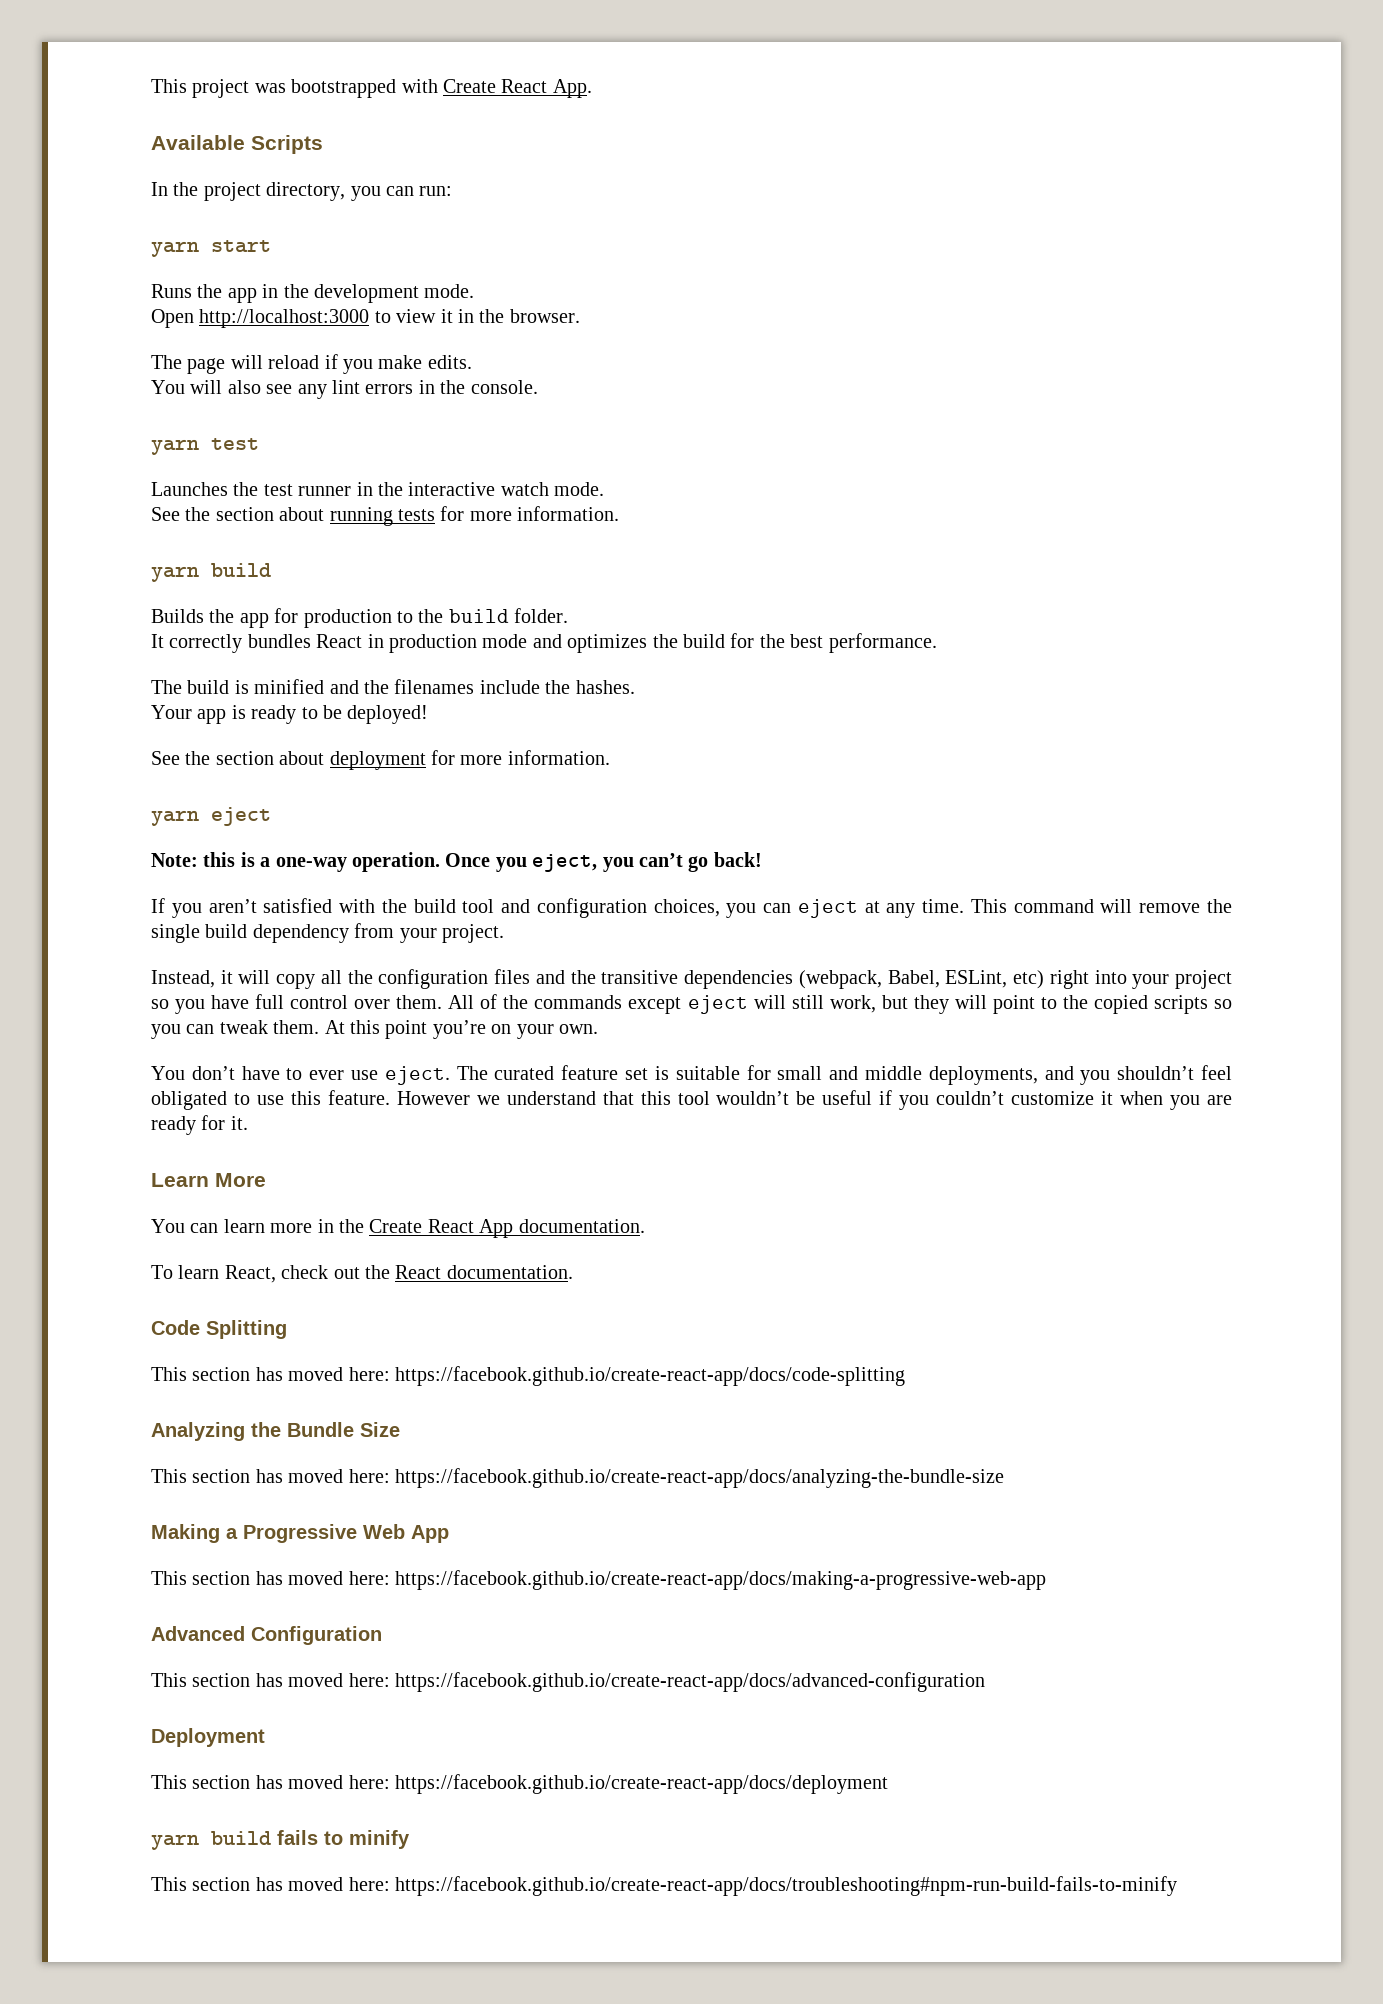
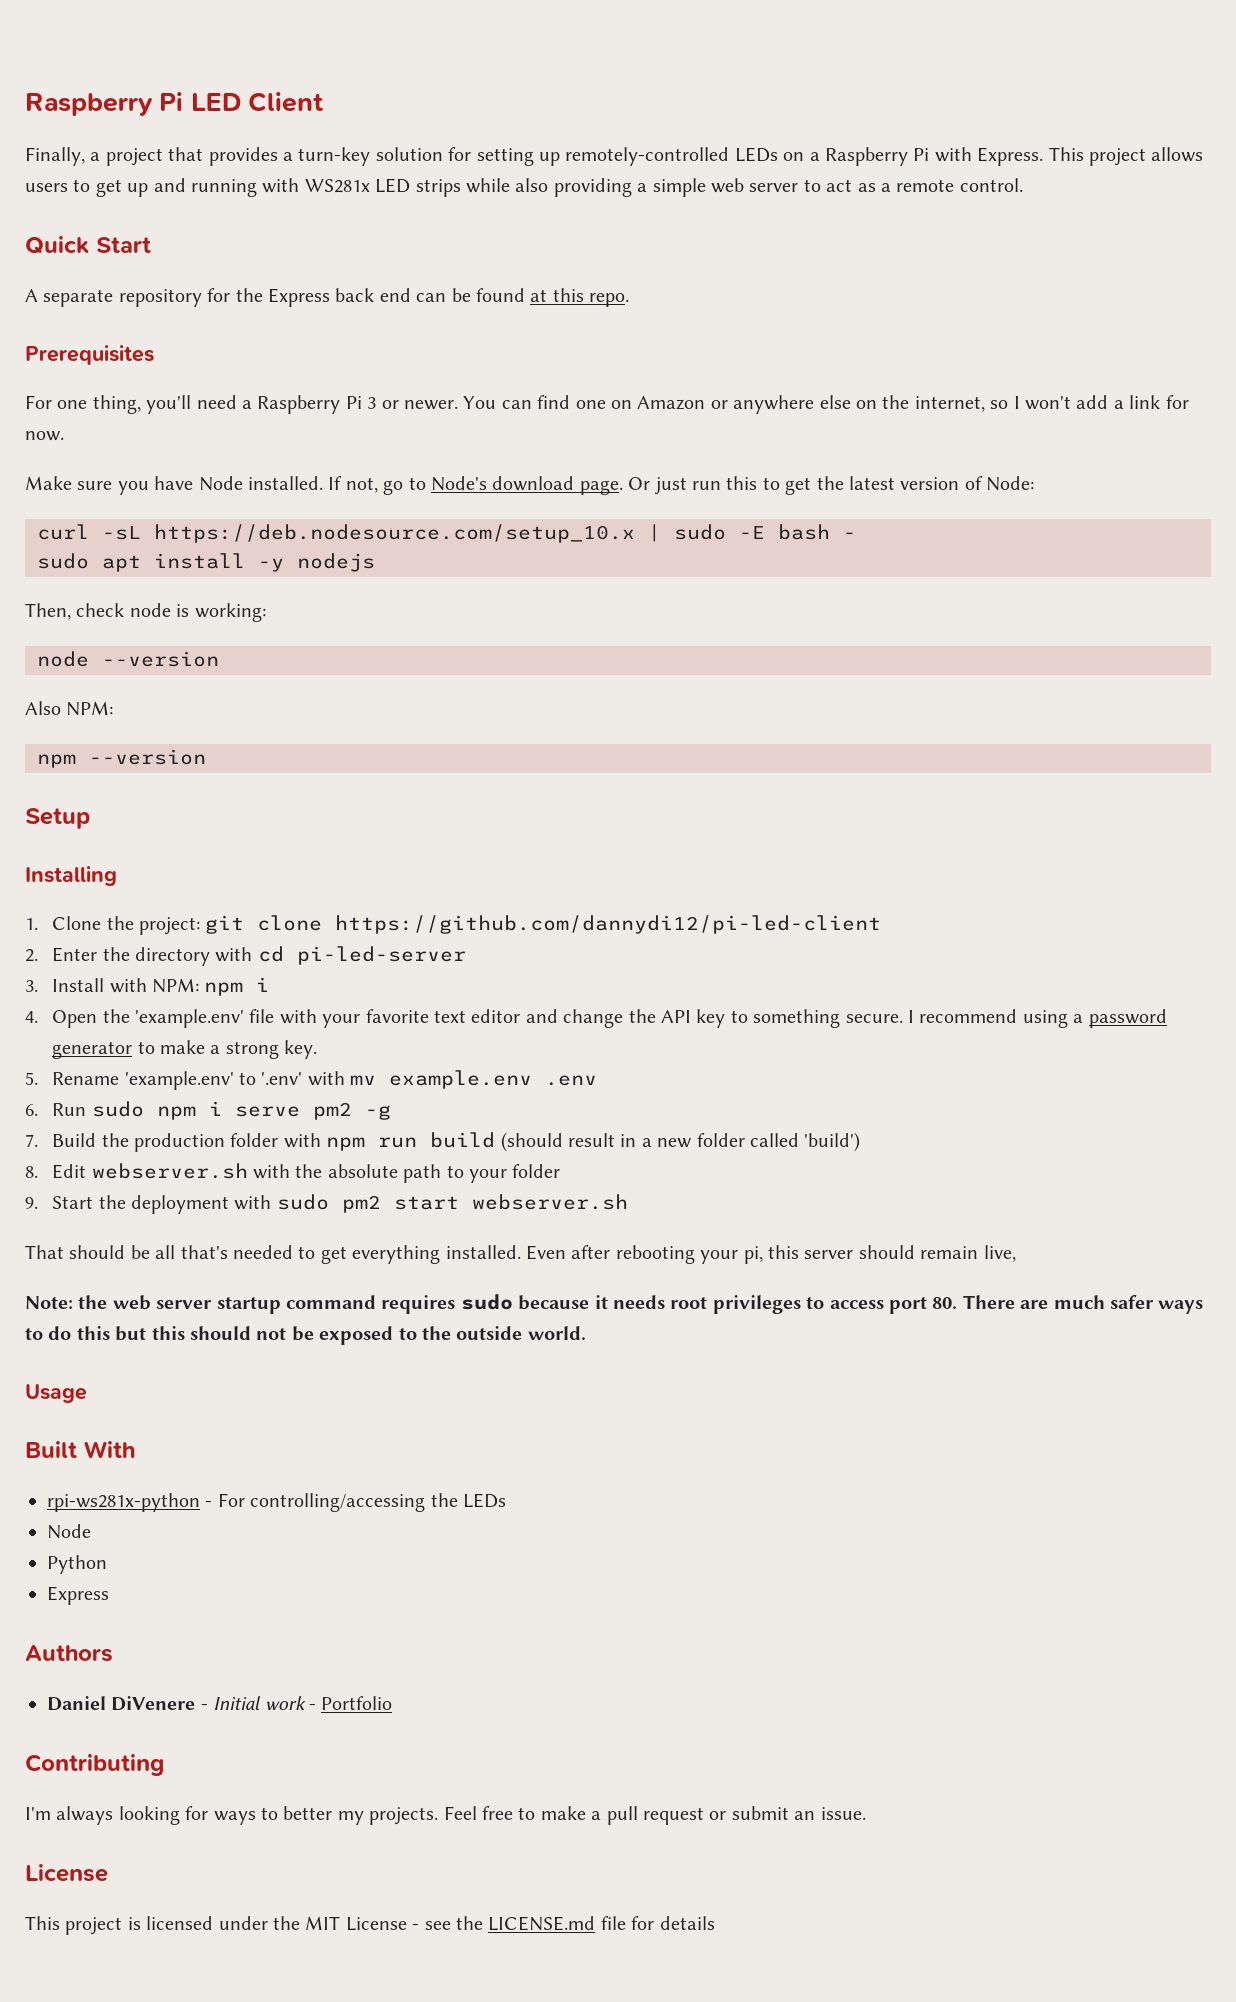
[151,79,592,98] [151,135,323,154] [151,182,453,201] [151,240,271,257] [151,284,475,303] [151,309,580,328] [151,354,472,374] [151,380,538,399] [151,438,259,455] [151,482,605,496] [151,506,620,526] [151,563,271,582] [151,608,569,628] [151,633,937,653] [151,679,635,694] [151,705,429,724] [151,750,610,770] [151,807,271,826] [151,852,762,872] [151,898,1232,918] [151,923,504,943] [151,969,1232,989] [151,994,1232,1014] [151,1020,598,1039] [151,1065,1233,1085] [151,1090,1233,1110] [151,1115,248,1135] [151,1173,266,1187] [151,1219,645,1238] [151,1265,573,1283] [151,1320,287,1339] [151,1366,905,1386] [151,1422,400,1441] [151,1468,1004,1488] [151,1524,449,1543] [151,1570,1046,1590] [151,1626,382,1645] [151,1672,985,1692] [151,1728,265,1747] [151,1774,888,1794] [151,1830,410,1850] [151,1876,1177,1896] This project was bootstrapped with Create React App. // Available Scripts // In the project directory, you can run: // yarn start // Runs the app in the development mode. // Open http://localhost:3000 to view it in the browser. // The page will reload if you make edits. // You will also see any lint errors in the console. // yarn test // Launches the test runner in the interactive watch mode. // See the section about running tests for more information. // yarn build // Builds the app for production to the build folder. // It correctly bundles React in production mode and optimizes the build for the best performance. // The build is minified and the filenames include the hashes. // Your app is ready to be deployed! // See the section about deployment for more information. // yarn eject // Note: this is a one-way operation. Once you eject, you can’t go back! // If you aren’t satisfied with the build tool and configuration choices, you can eject at any time. This command will remove the single build dependency from your project. // Instead, it will copy all the configuration files and the transitive dependencies (webpack, Babel, ESLint, etc) right into your project so you have full control over them. All of the commands except eject will still work, but they will point to the copied scripts so you can tweak them. At this point you’re on your own. // You don’t have to ever use eject. The curated feature set is suitable for small and middle deployments, and you shouldn’t feel obligated to use this feature. However we understand that this tool wouldn’t be useful if you couldn’t customize it when you are ready for it. // Learn More // You can learn more in the Create React App documentation. // To learn React, check out the React documentation. // Code Splitting // This section has moved here: https://facebook.github.io/create-react-app/docs/code-splitting // Analyzing the Bundle Size // This section has moved here: https://facebook.github.io/create-react-app/docs/analyzing-the-bundle-size // Making a Progressive Web App // This section has moved here: https://facebook.github.io/create-react-app/docs/making-a-progressive-web-app // Advanced Configuration // This section has moved here: https://facebook.github.io/create-react-app/docs/advanced-configuration // Deployment // This section has moved here: https://facebook.github.io/create-react-app/docs/deployment // yarn build fails to minify // This section has moved here: https://facebook.github.io/create-react-app/docs/troubleshooting#npm-run-build-fails-to-minify -> [25,92,323,116] [25,147,1204,166] [25,178,1023,197] [25,236,151,254] [25,288,630,307] [25,345,154,365] [25,395,1189,414] [25,431,64,441] [25,476,1035,495] [37,524,856,543] [37,553,375,572] [25,603,266,622] [37,651,219,667] [25,701,114,716] [37,749,206,768] [25,808,90,829] [25,866,117,886] [25,915,882,935] [25,946,466,966] [25,977,270,996] [25,1009,1167,1028] [52,1040,318,1059] [25,1070,598,1090] [25,1101,391,1120] [25,1132,861,1152] [25,1163,561,1183] [25,1194,628,1214] [25,1245,1016,1264] [25,1294,1204,1314] [25,1326,586,1345] [25,1384,87,1403] [25,1441,135,1458] [47,1493,506,1512] [47,1524,91,1539] [47,1555,107,1574] [47,1586,109,1605] [25,1645,113,1662] [47,1696,393,1711] [25,1754,164,1776] [25,1806,866,1825] [25,1864,108,1882] [25,1916,715,1935] Raspberry Pi LED Client // Finally, a project that provides a turn-key solution for setting up remotely-controlled LEDs on a Raspberry Pi with Express. This project allows users to get up and running with WS281x LED strips while also providing a simple web server to act as a remote control. // Quick Start // A separate repository for the Express back end can be found at this repo. // Prerequisites // For one thing, you'll need a Raspberry Pi 3 or newer. You can find one on Amazon or anywhere else on the internet, so I won't add a link for now. // Make sure you have Node installed. If not, go to Node's download page. Or just run this to get the latest version of Node: // curl -sL https://deb.nodesource.com/setup_10.x | sudo -E bash - // sudo apt install -y nodejs // Then, check node is working: // node --version // Also NPM: // npm --version // Setup // Installing // 1. Clone the project: git clone https://github.com/dannydi12/pi-led-client // 2. Enter the directory with cd pi-led-server // 3. Install with NPM: npm i // 4. Open the 'example.env' file with your favorite text editor and change the API key to something secure. I recommend using a password generator to make a strong key. // 5. Rename 'example.env' to '.env' with mv example.env .env // 6. Run sudo npm i serve pm2 -g // 7. Build the production folder with npm run build (should result in a new folder called 'build') // 8. Edit webserver.sh with the absolute path to your folder // 9. Start the deployment with sudo pm2 start webserver.sh // That should be all that's needed to get everything installed. Even after rebooting your pi, this server should remain live, // Note: the web server startup command requires sudo because it needs root privileges to access port 80. There are much safer ways to do this but this should not be exposed to the outside world. // Usage // Built With // rpi-ws281x-python - For controlling/accessing the LEDs // Node // Python // Express // Authors // Daniel DiVenere - Initial work - Portfolio // Contributing // I'm always looking for ways to better my projects. Feel free to make a pull request or submit an issue. // License // This project is licensed under the MIT License - see the LICENSE.md file for details

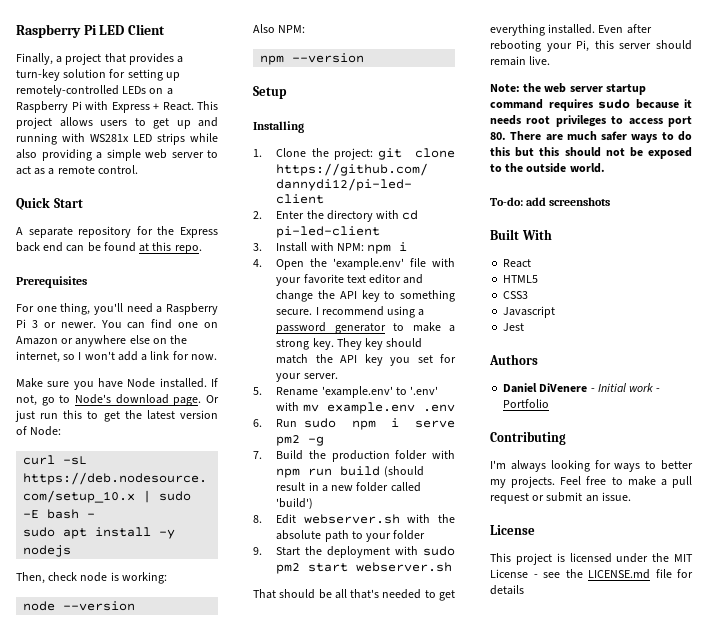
[977,147,1044,166] Express. -> [111,102,194,113] Express + React.
[296,946,466,965] pi-led-server -> [276,226,381,238] pi-led-client
(318, 1049) none -> [336,338,423,350] [276,354,456,366] [276,373,338,382] They key should match the API key you set for your server.
[743,1246,763,1264] pi, -> [576,40,590,52] Pi,
[983,1245,1016,1262] live, -> [529,56,551,65] live.
[25,1384,87,1403] Usage -> [490,197,611,206] To-do: add screenshots
[47,1493,506,1512] [47,1524,91,1539] [47,1555,107,1574] [47,1586,109,1605] rpi-ws281x-python - For controlling/accessing the LEDs // Node // Python // Express -> [503,259,532,268] [503,275,539,283] [503,291,529,299] [503,306,556,318] [503,323,525,331] React // HTML5 // CSS3 // Javascript // Jest

